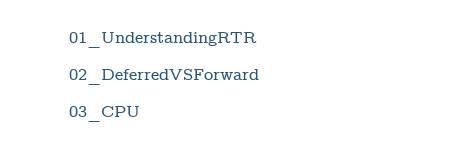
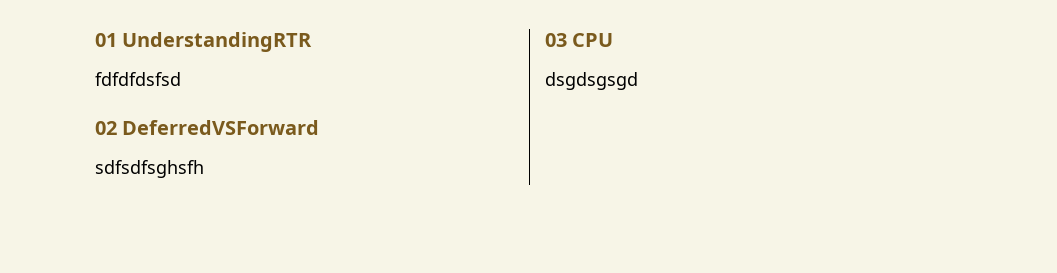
[69,32,257,48] [69,69,259,85] [69,106,140,122] 01_UnderstandingRTR // 02_DeferredVSForward // 03_CPU -> [95,32,313,52] [95,72,181,86] [95,120,320,135] [95,160,204,178] [545,33,614,47] [545,72,638,90] 01 UnderstandingRTR // fdfdfdsfsd // 02 DeferredVSForward // sdfsdfsghsfh // 03 CPU // dsgdsgsgd

